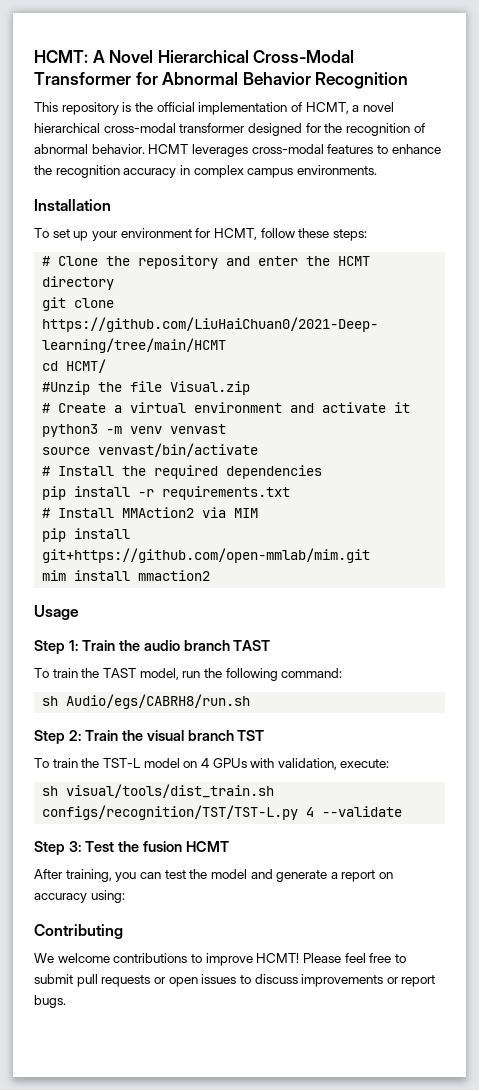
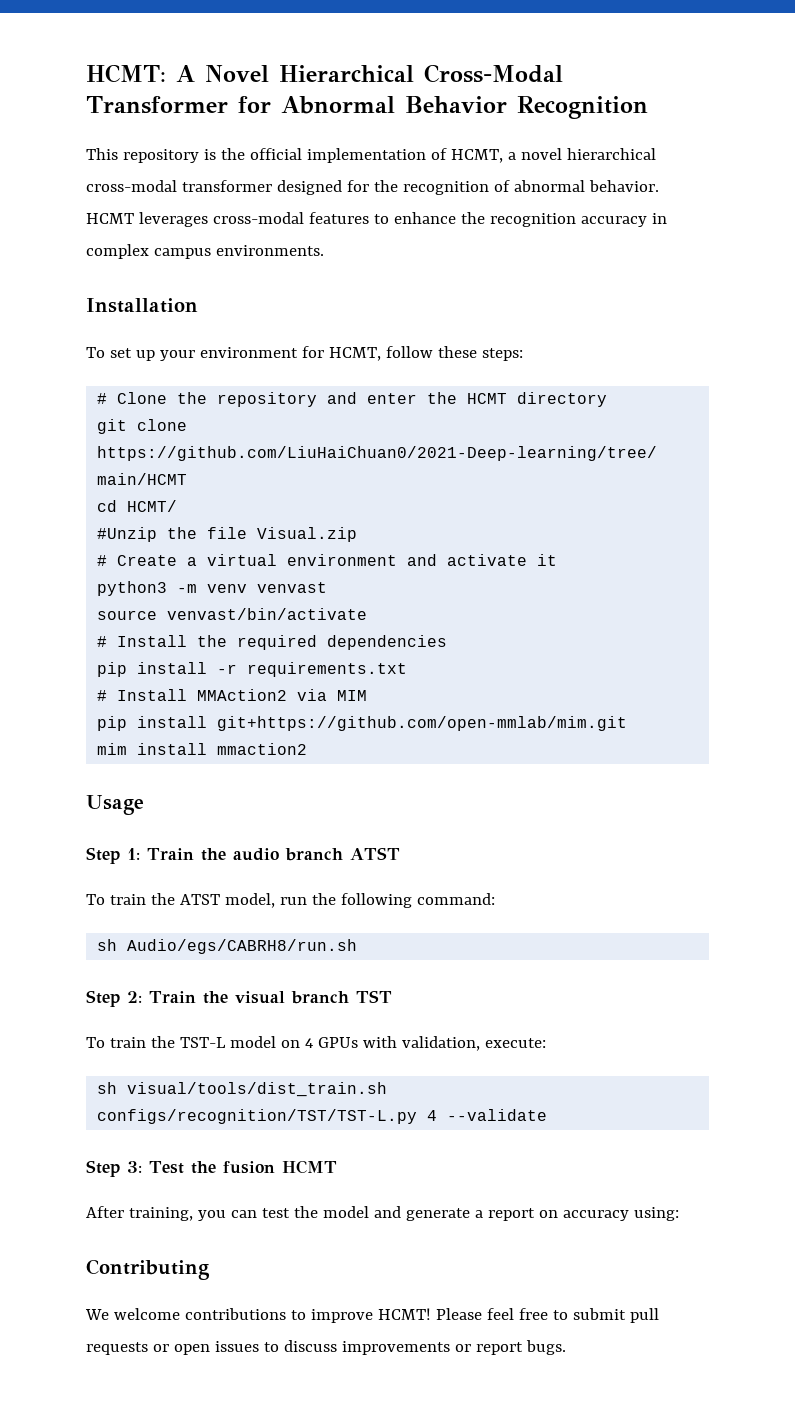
[233,640,271,651] [34,668,136,678] TAST // To train the TAST -> [349,847,400,860] [86,893,220,905] ATST // To train the ATST

